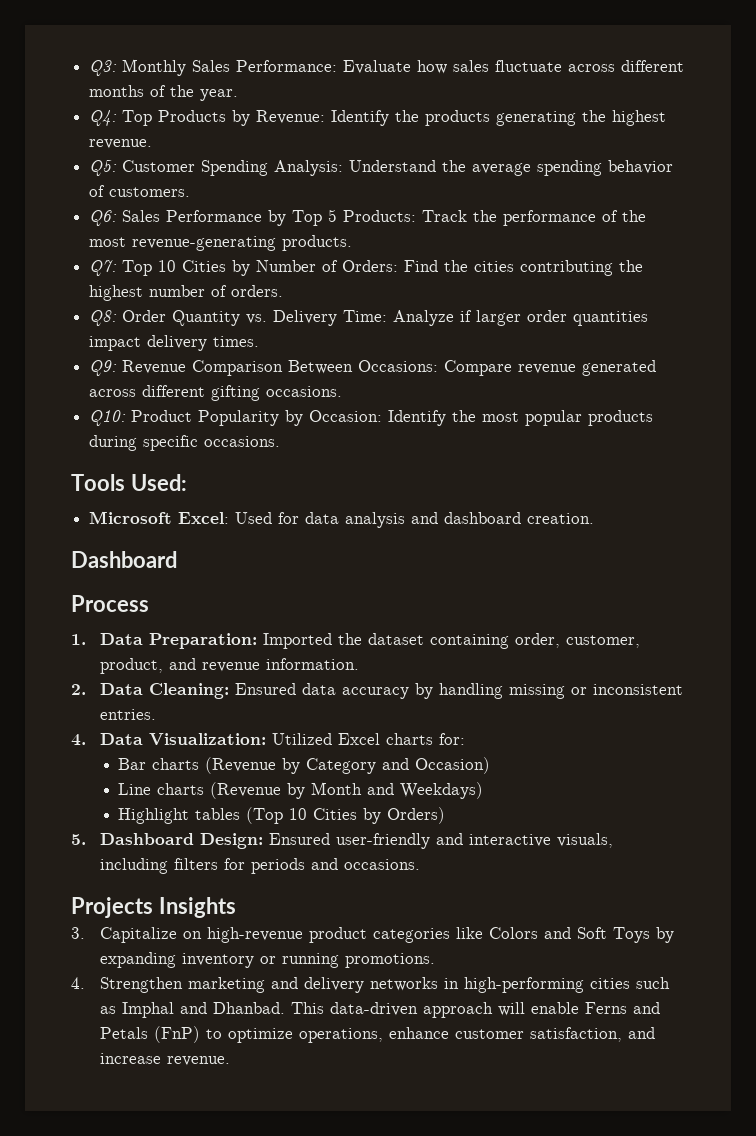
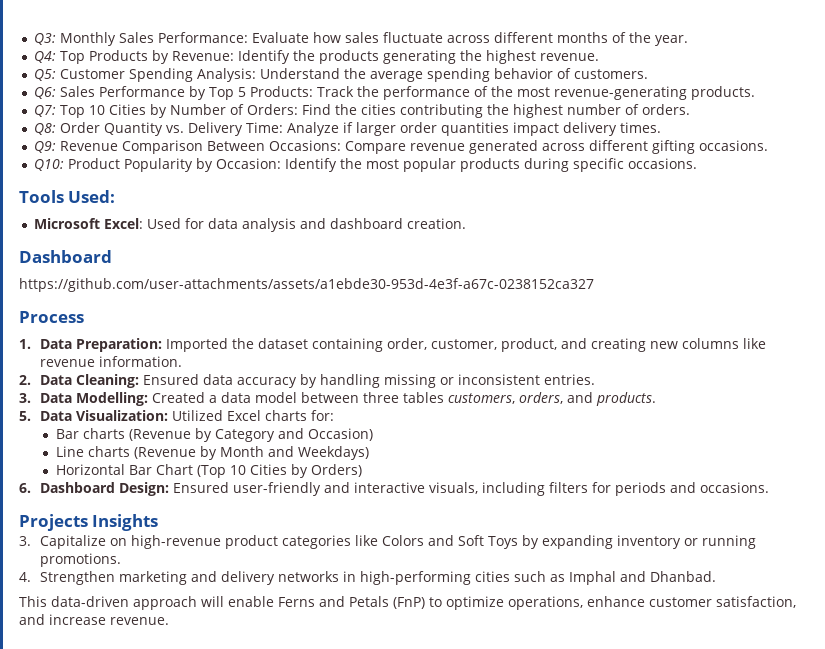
(177, 559) none -> [19,278,594,292] // https://github.com/user-attachments/assets/a1ebde30-953d-4e3f-a67c-0238152ca327
(197, 664) none -> [591,338,767,352] creating new columns like
[71,734,86,746] 4. -> [19,392,657,406] [19,411,31,421] 3. Data Modelling: Created a data model between three tables customers, orders, and products. // 5.
[118,808,241,824] Highlight tables -> [55,464,193,475] Horizontal Bar Chart
[71,834,86,845] 5. -> [19,483,31,493] 6.
(286, 1008) none -> (717, 576) //

